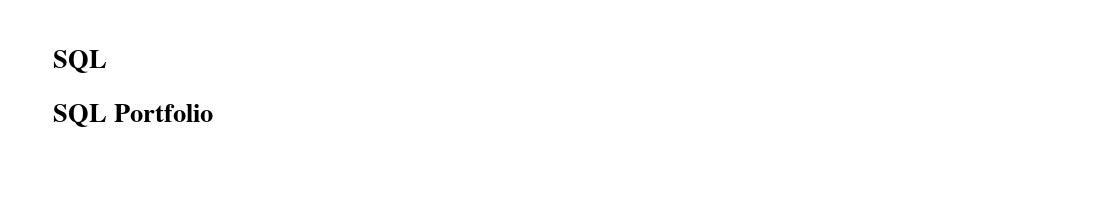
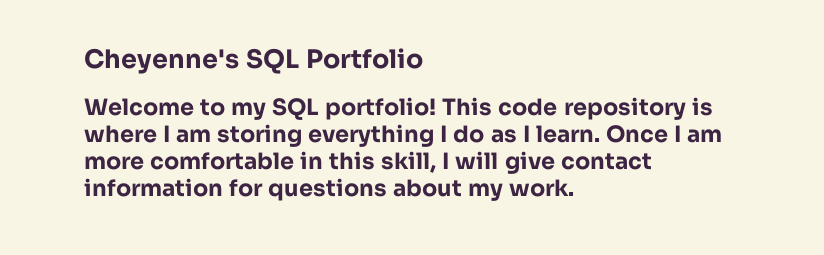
[53,50,107,73] SQL // -> [84,48,239,74] Cheyenne's
(214, 113) none -> [84,97,713,120] [84,124,722,147] [84,151,652,174] [84,178,575,201] // Welcome to my SQL portfolio! This code repository is where I am storing everything I do as I learn. Once I am more comfortable in this skill, I will give contact information for questions about my work.

